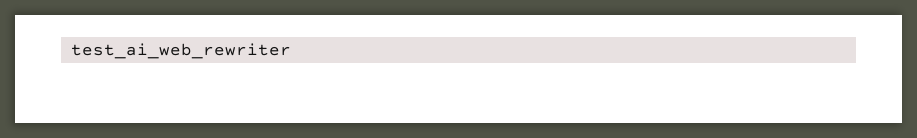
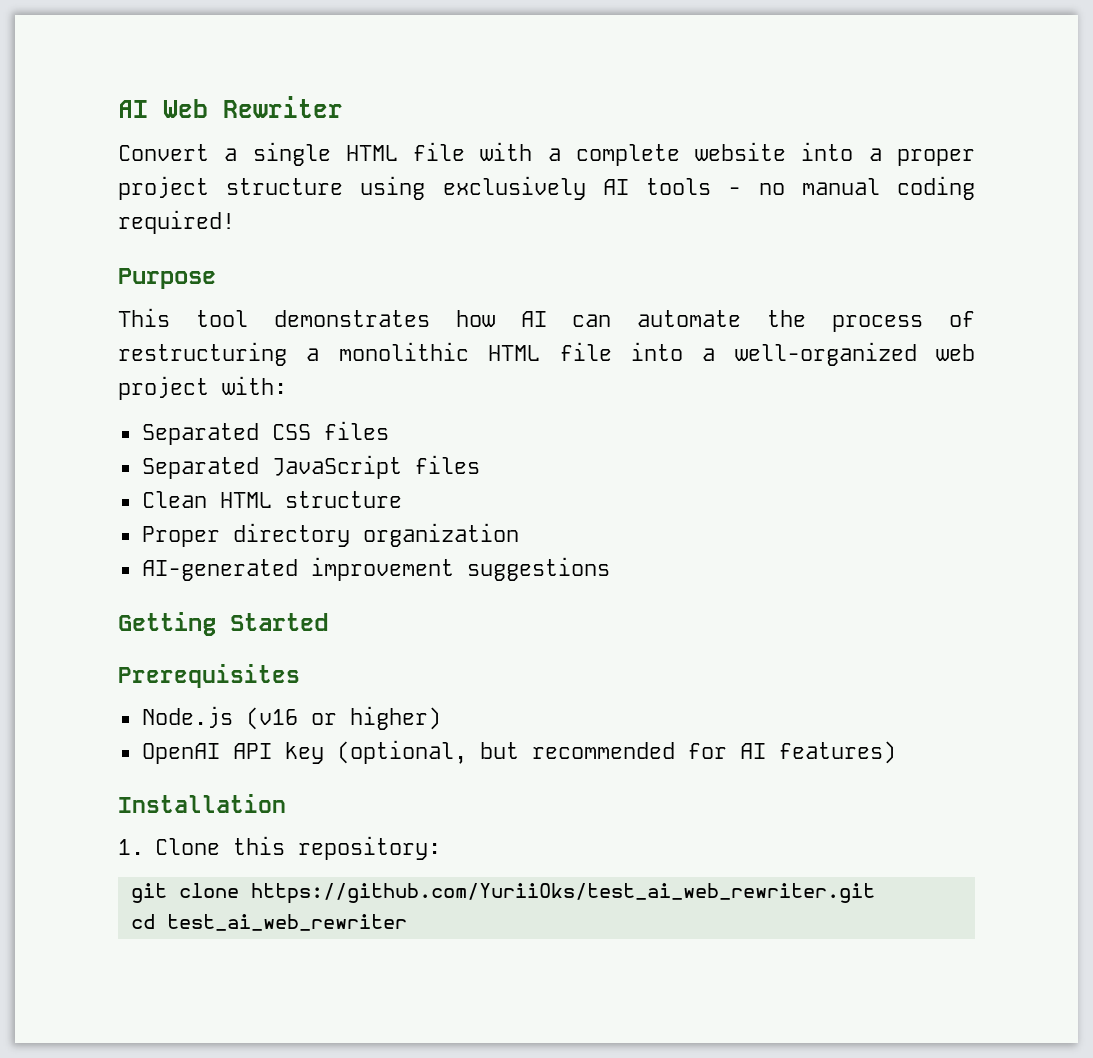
(70, 51) none -> [118,96,343,118] [118,142,975,166] [118,176,975,200] [118,210,235,234] [118,268,216,289] [118,308,976,332] [118,342,975,366] [118,376,287,400] [141,421,389,445] [141,455,480,479] [141,491,402,508] [141,523,519,547] [141,557,610,581] [118,612,328,636] [118,664,300,688] [141,706,441,730] [141,740,896,764] [118,794,286,813] [118,836,441,860] [130,883,875,904] [130,914,155,929] AI Web Rewriter // Convert a single HTML file with a complete website into a proper project structure using exclusively AI tools - no manual coding required! // Purpose // This tool demonstrates how AI can automate the process of restructuring a monolithic HTML file into a well-organized web project with: // Separated CSS files // Separated JavaScript files // Clean HTML structure // Proper directory organization // AI-generated improvement suggestions // Getting Started // Prerequisites // Node.js (v16 or higher) // OpenAI API key (optional, but recommended for AI features) // Installation // 1. Clone this repository: // git clone https://github.com/YuriiOks/test_ai_web_rewriter.git // cd

